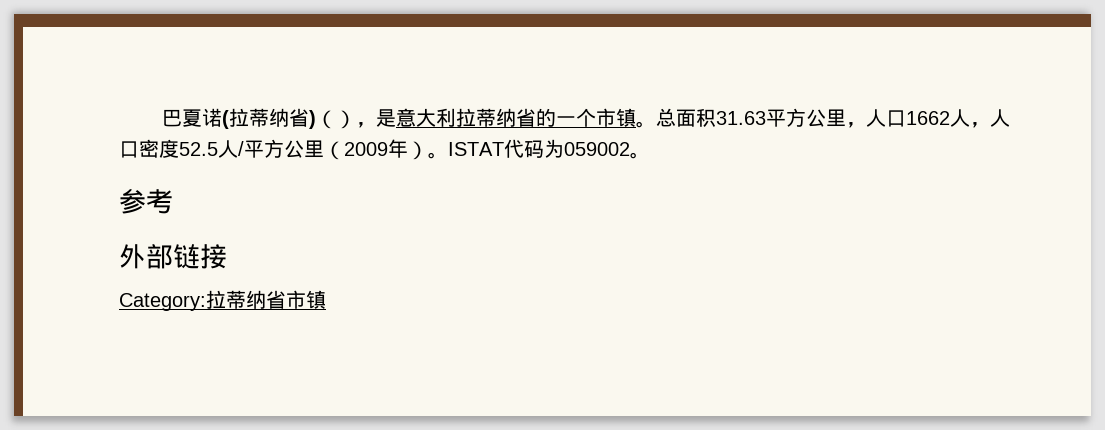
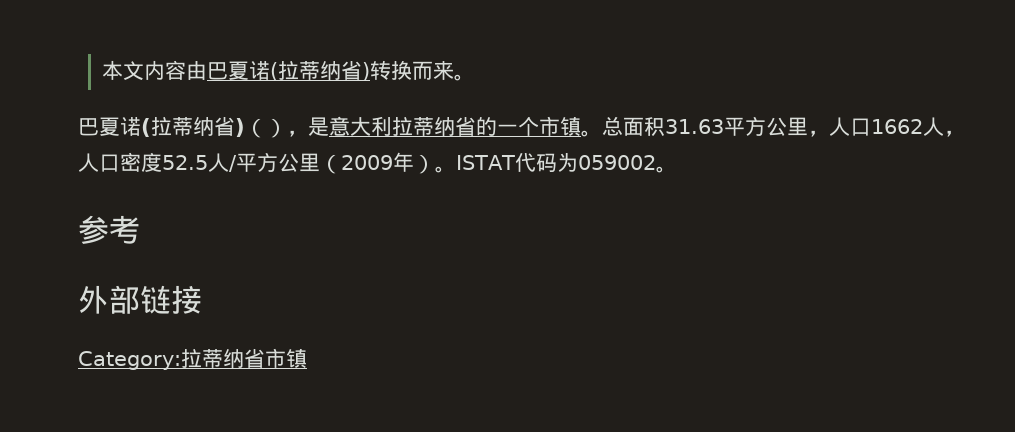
(161, 118) none -> [102,60,476,81] 本文内容由巴夏诺(拉蒂纳省)转换而来。 //

